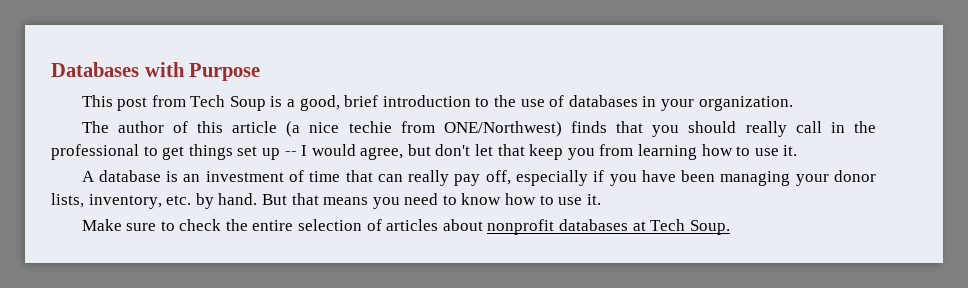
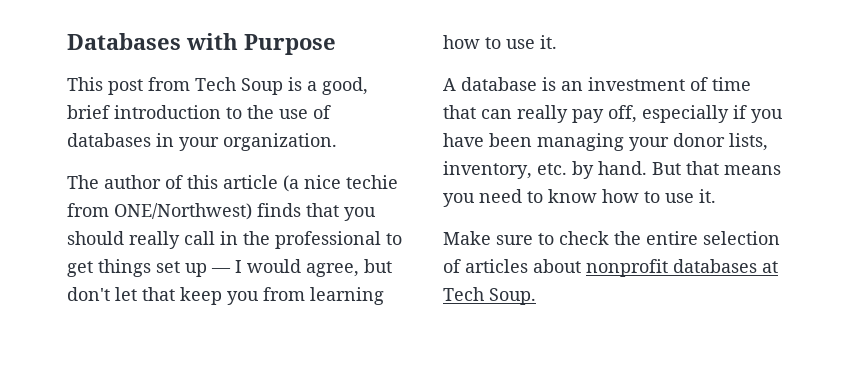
[284,151,297,156] -- -> [211,268,231,273] —

